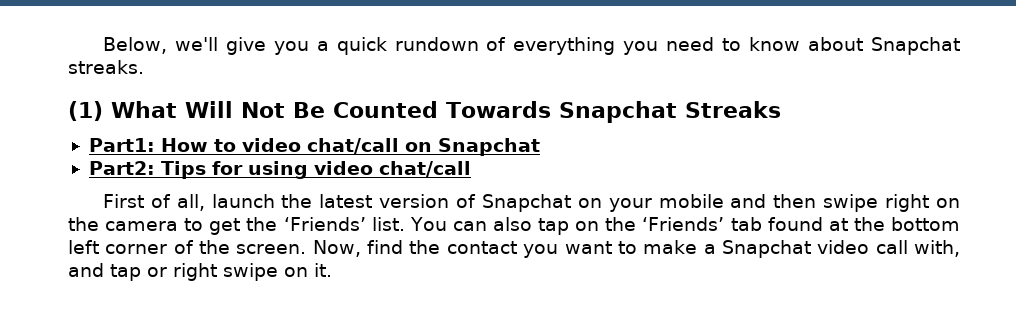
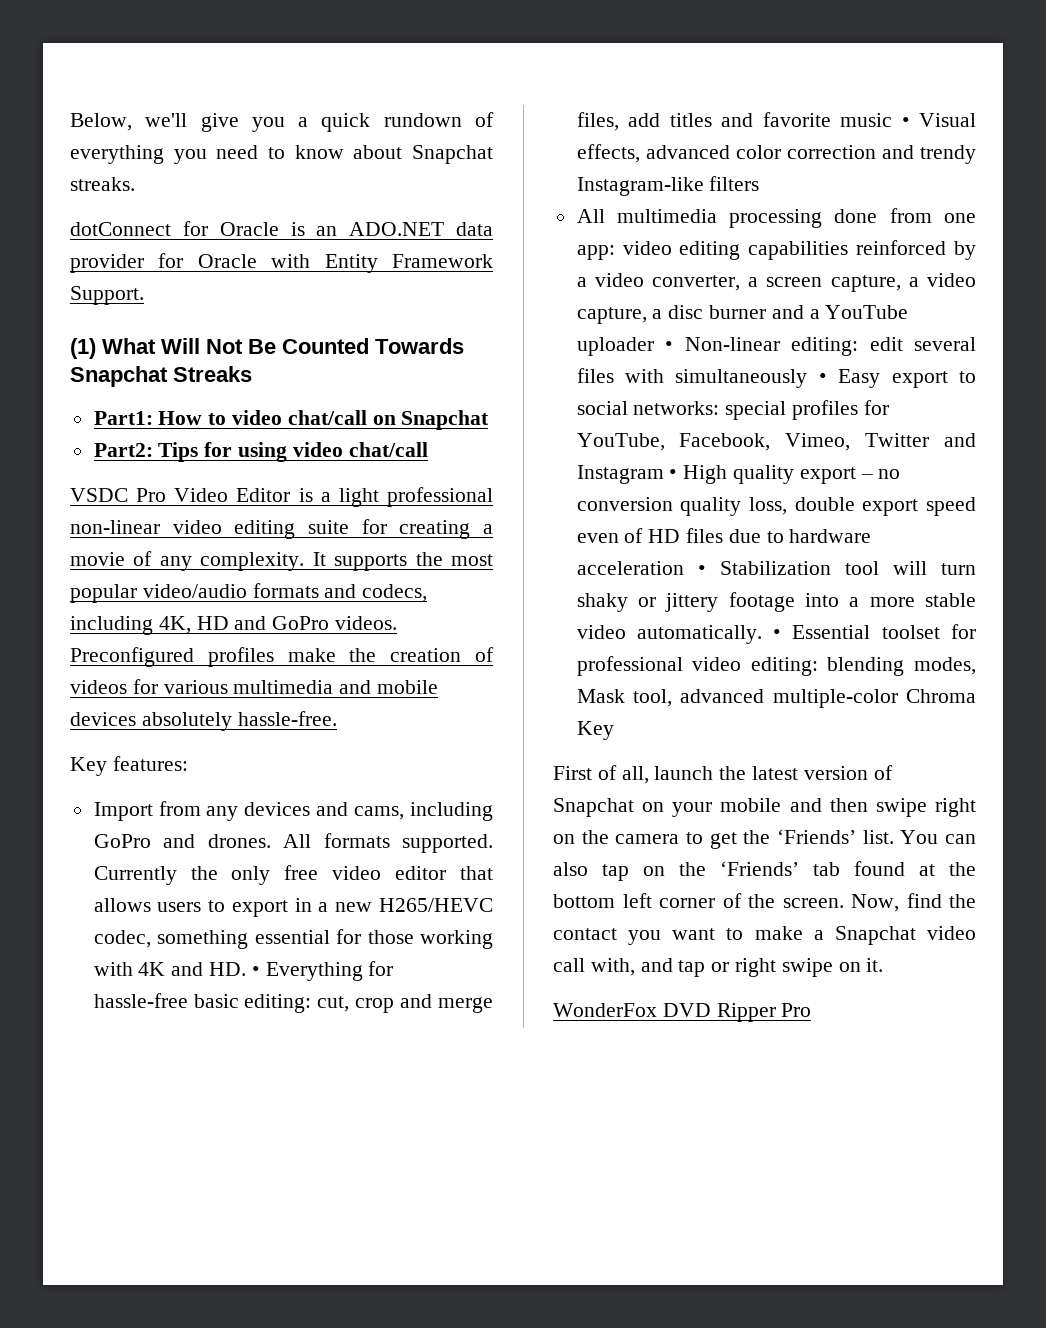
(144, 67) none -> [70,221,493,236] [70,253,493,273] [70,286,144,305] // dotConnect for Oracle is an ADO.NET data provider for Oracle with Entity Framework Support.
(471, 169) none -> [70,487,493,507] [70,519,494,539] [70,551,494,571] [70,583,428,603] [70,616,398,635] [70,647,494,667] [70,679,439,694] [70,711,337,731] [70,756,188,776] [93,801,493,821] [93,833,493,853] [93,865,493,885] [93,898,494,917] [93,929,493,949] [93,961,394,981] [93,993,493,1013] [576,112,976,131] [576,144,976,164] [576,176,760,196] [576,208,976,228] [576,240,976,260] [576,273,976,292] [576,305,909,324] [576,337,976,356] [576,368,976,388] [576,400,889,420] [576,433,976,451] [576,465,901,484] [576,497,976,516] [576,528,872,543] [576,561,976,575] [576,592,976,612] [576,624,976,644] [576,656,976,676] [576,689,976,708] [576,721,614,740] // VSDC Pro Video Editor is a light professional non-linear video editing suite for creating a movie of any complexity. It supports the most popular video/audio formats and codecs, including 4K, HD and GoPro videos. Preconfigured profiles make the creation of videos for various multimedia and mobile devices absolutely hassle-free. // Key features: // Import from any devices and cams, including GoPro and drones. All formats supported. Сurrently the only free video editor that allows users to export in a new H265/HEVC codec, something essential for those working with 4K and HD. • Everything for hassle-free basic editing: cut, crop and merge files, add titles and favorite music • Visual effects, advanced color correction and trendy Instagram-like filters // All multimedia processing done from one app: video editing capabilities reinforced by a video converter, a screen capture, a video capture, a disc burner and a YouTube uploader • Non-linear editing: edit several files with simultaneously • Easy export to social networks: special profiles for YouTube, Facebook, Vimeo, Twitter and Instagram • High quality export – no conversion quality loss, double export speed even of HD files due to hardware acceleration • Stabilization tool will turn shaky or jittery footage into a more stable video automatically. • Essential toolset for professional video editing: blending modes, Mask tool, advanced multiple-color Chroma Key
(332, 270) none -> [553,1003,812,1022] // WonderFox DVD Ripper Pro

